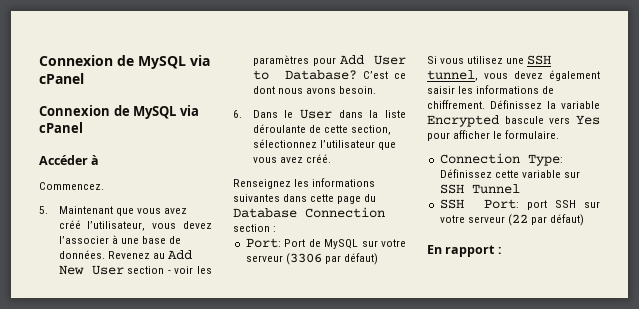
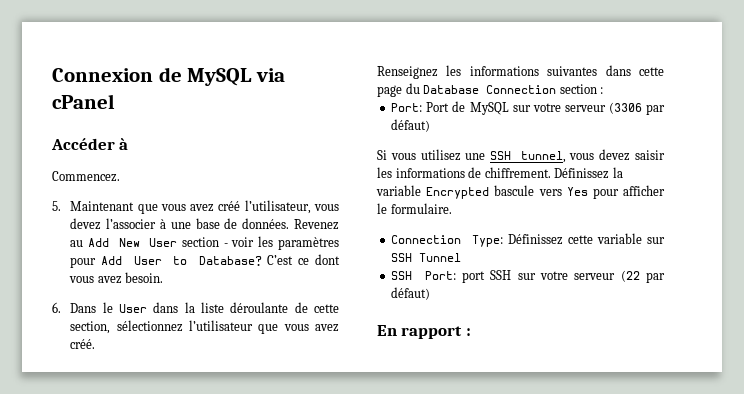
[39,55,210,69] [39,73,84,84] [39,105,199,119] [39,122,83,133] Connexion de MySQL via cPanel // Connexion de MySQL via cPanel -> [52,67,285,86] [52,94,115,109] Connexion de MySQL via cPanel
[277,88,336,94] nous avons -> [69,276,122,284] vous avez
[549,70,600,81] également -> (631, 155) none

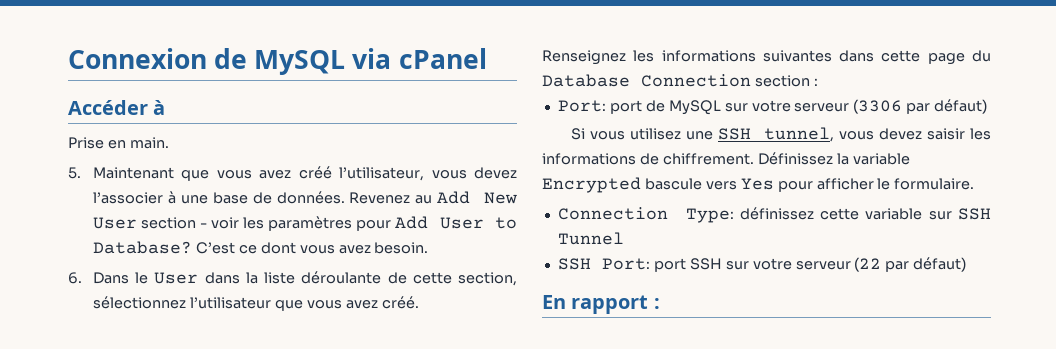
[52,171,120,182] Commencez. -> [68,137,169,149] Prise en main.
[426,102,450,112] Port -> [609,100,642,114] port
[507,234,563,245] Définissez -> [739,207,814,220] définissez

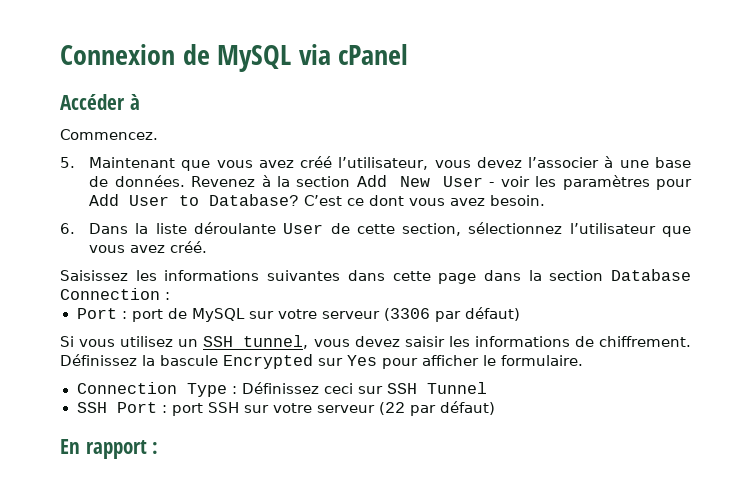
[68,137,169,149] Prise en main. -> [60,129,158,140] Commencez.
[415,195,433,204] au -> [261,175,351,187] à la section
[141,217,197,229] section -> (483, 181) none
[135,272,240,284] le User dans -> (129, 228) none
(382, 277) none -> [283,223,324,234] User
[542,50,626,65] Renseignez -> [60,270,128,281] Saisissez
[972,50,991,62] du -> [483,270,604,281] dans la section
[754,75,810,87] section -> (160, 294) none
[557,100,606,112] Port: -> [76,308,127,319] Port :
[685,131,713,140] une -> [178,339,199,347] un
[852,153,910,165] [542,177,737,193] variable Encrypted bascule vers -> [160,354,343,369] bascule Encrypted sur
[685,207,923,223] Type: définissez cette variable -> [186,382,353,397] Type : Définissez ceci
[601,258,650,270] Port: -> [116,402,167,413] Port :

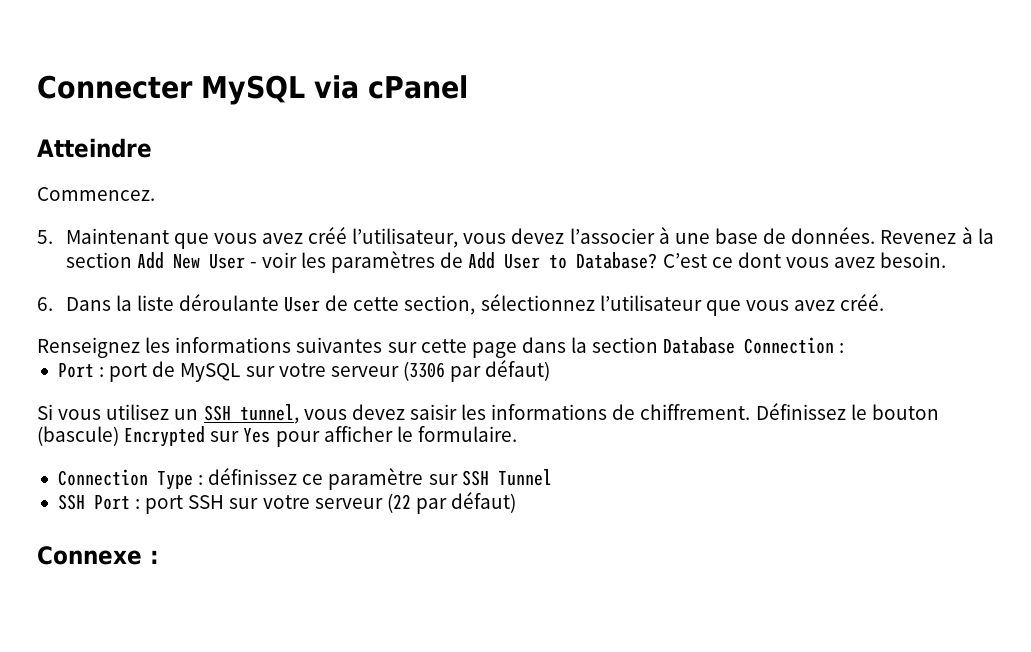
[60,44,210,65] Connexion de -> [37,75,193,99] Connecter
[60,94,140,110] Accéder à -> [37,138,152,158] Atteindre
[656,179,692,190] pour -> [440,252,464,268] de
[60,270,128,281] Saisissez -> [37,337,140,358] Renseignez
[347,270,385,281] dans -> [387,342,417,353] sur
[142,355,218,366] la bascule -> [850,404,939,420] [37,426,119,446] le bouton (bascule)
[241,382,353,394] Définissez ceci -> [208,468,424,490] définissez ce paramètre
[60,439,147,459] En rapport -> [37,546,142,565] Connexe

